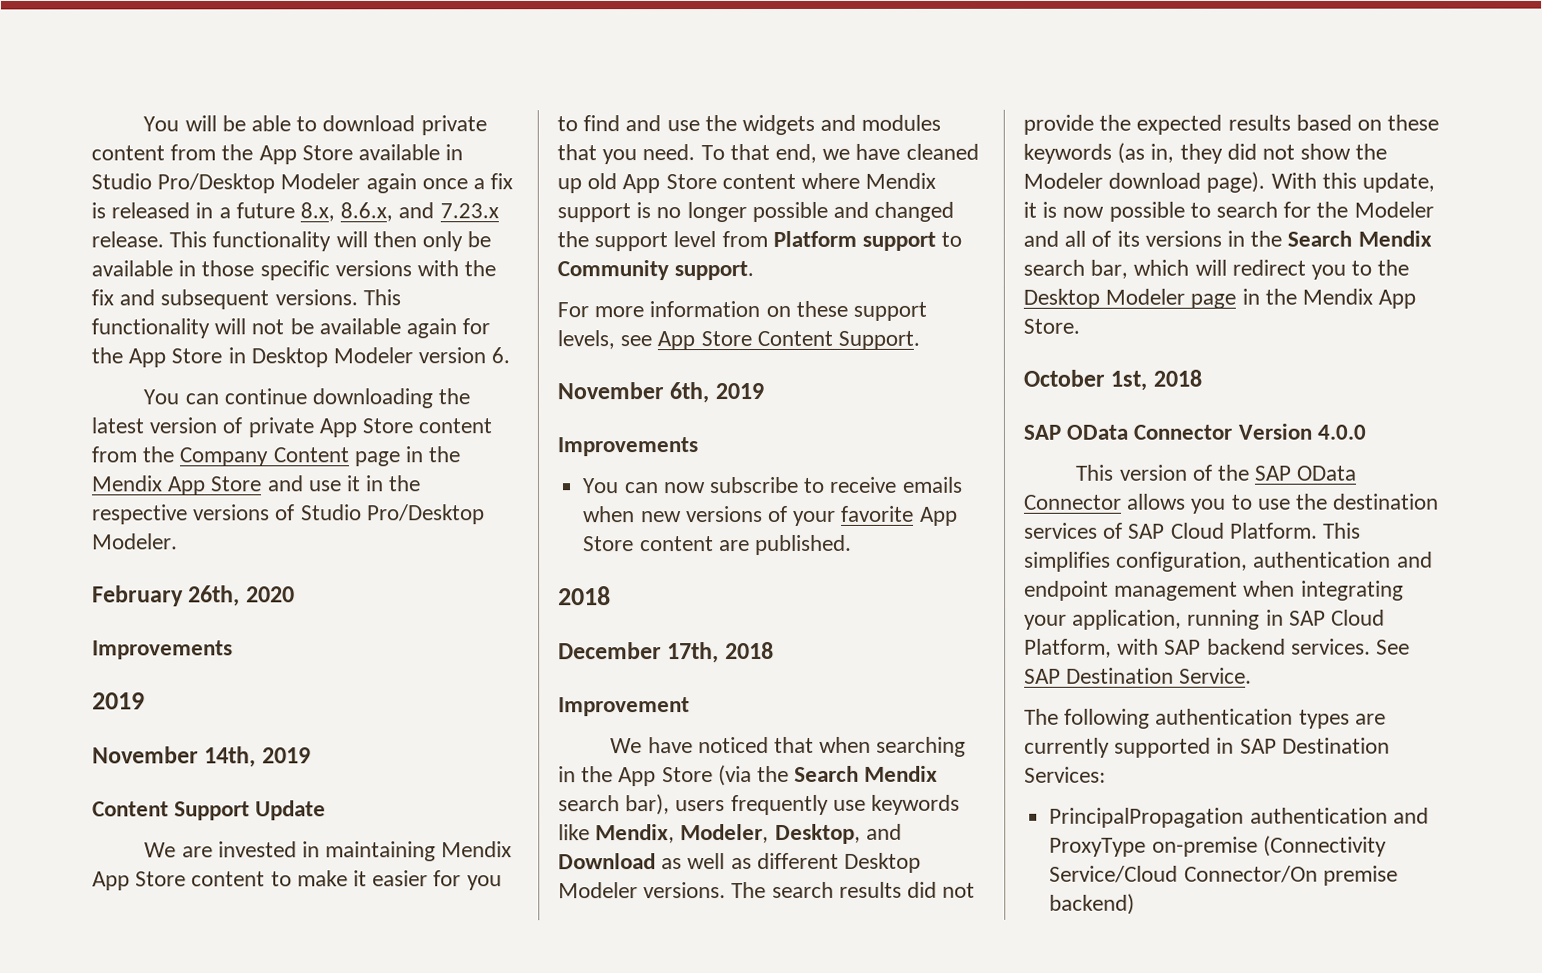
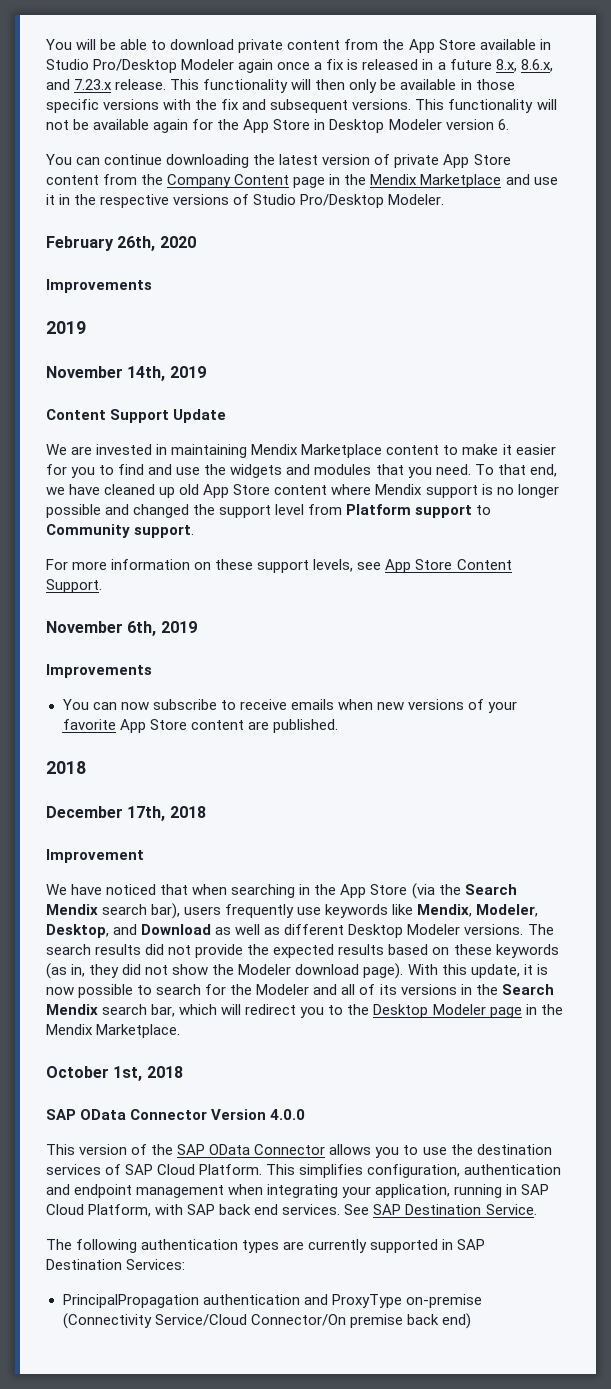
[167,476,263,496] App Store -> [420,174,502,188] Marketplace
[92,871,187,891] App Store -> [301,444,383,458] Marketplace
[1378,289,1417,309] [1023,318,1080,334] App Store. -> [96,1024,181,1038] Marketplace.
[1206,638,1286,655] backend -> [219,1204,279,1215] back end
[1049,893,1136,915] backend) -> [406,1313,471,1329] back end)

